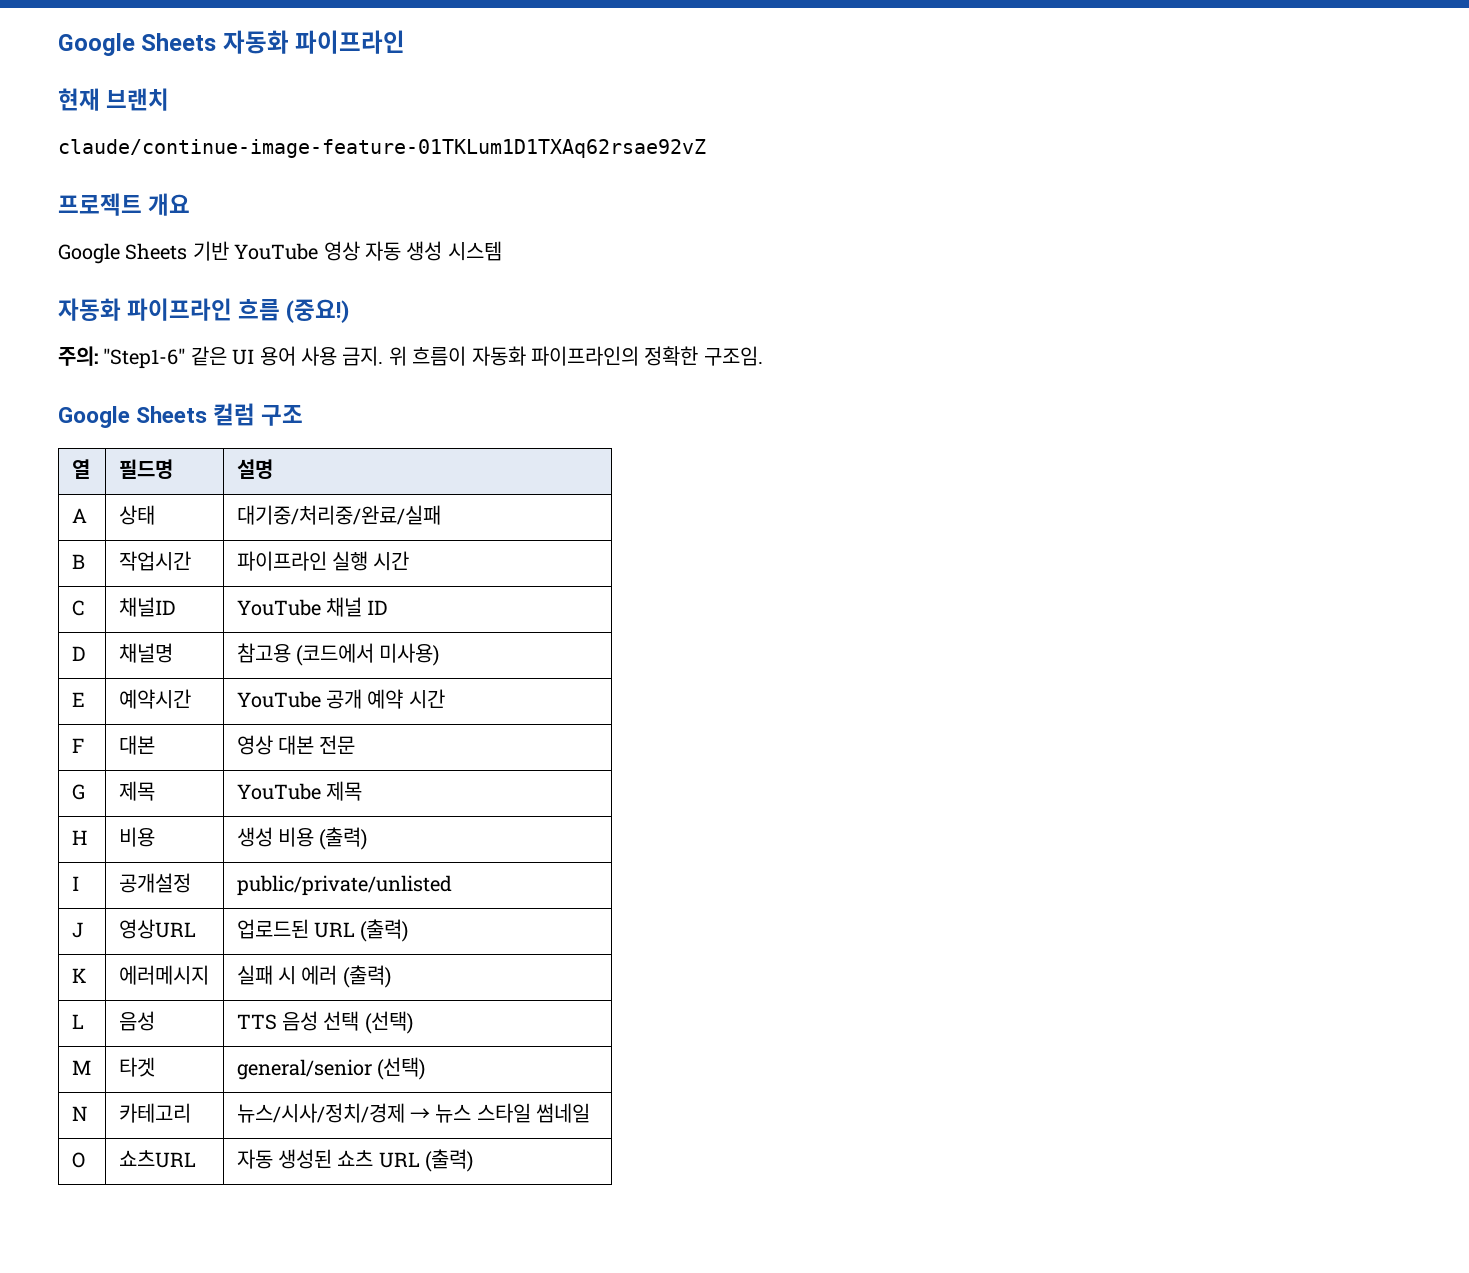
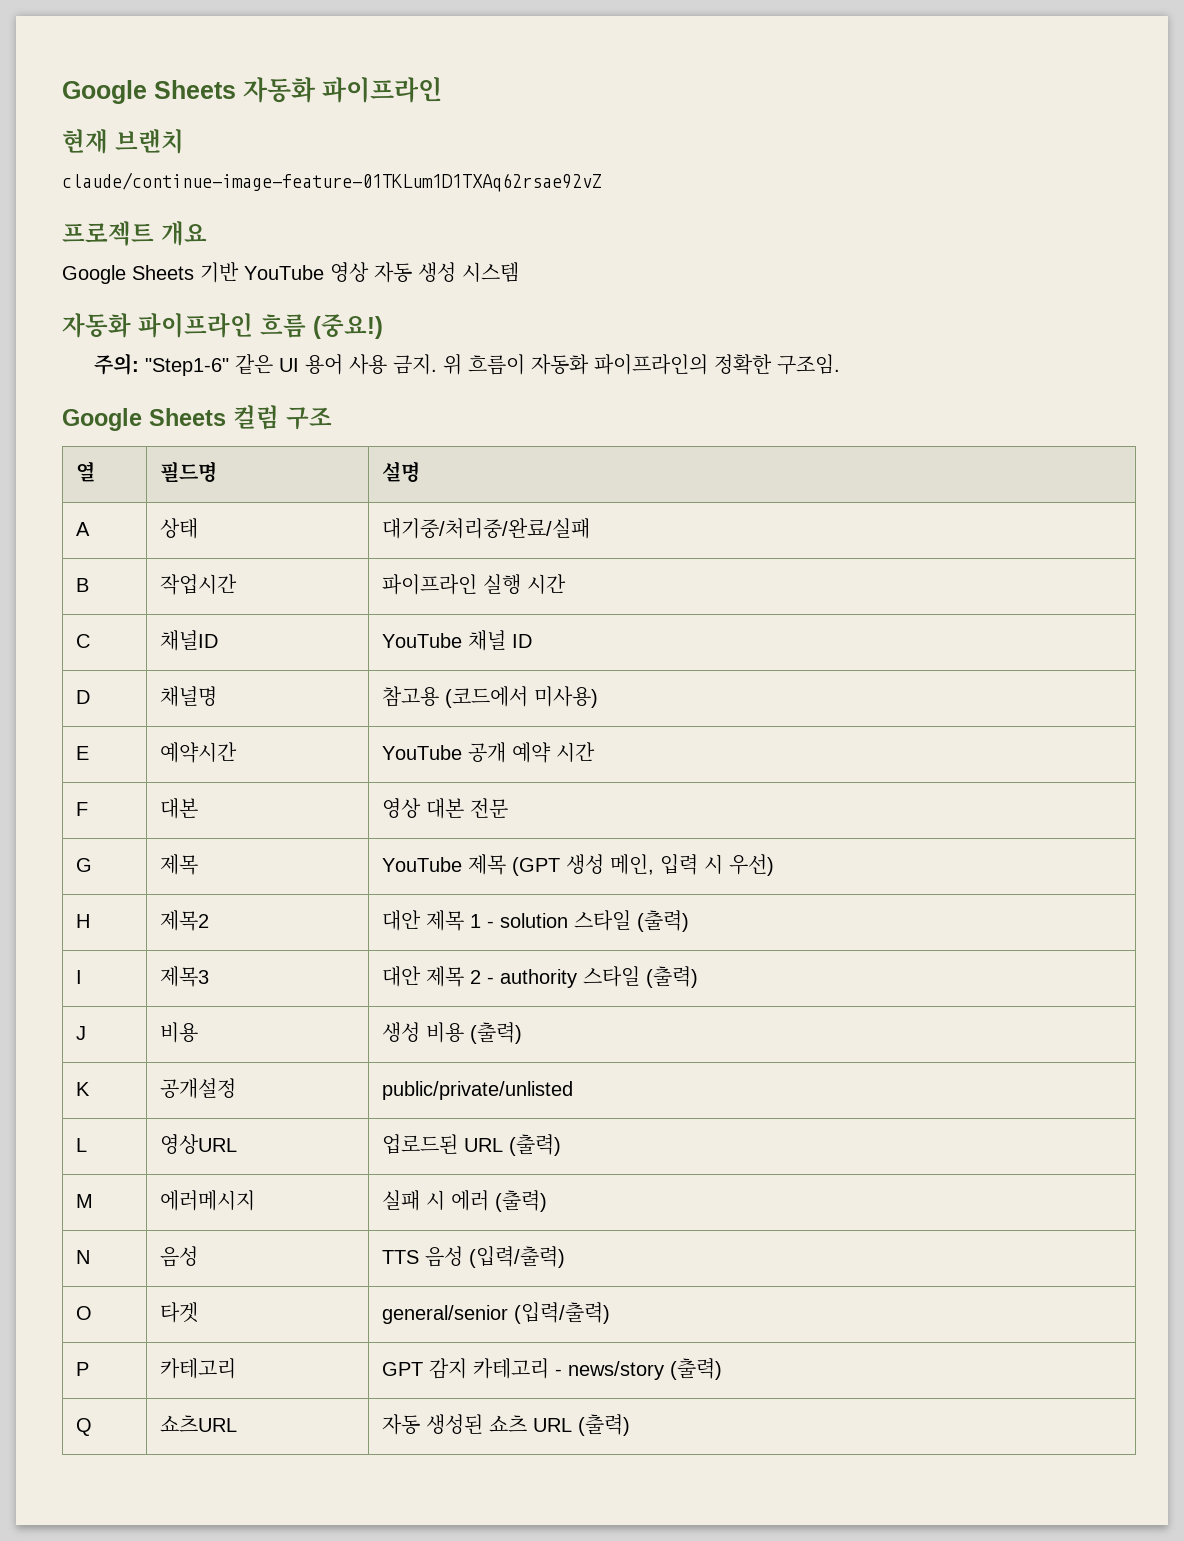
[71,830,87,845] // H -> [511,854,774,876] [75,914,90,928] [159,910,209,931] [381,910,689,932] [75,970,82,984] [159,966,209,987] [381,966,698,988] [75,1026,86,1040] (GPT 생성 메인, 입력 시 우선) // H | 제목2 | 대안 제목 1 - solution 스타일 (출력) // I | 제목3 | 대안 제목 2 - authority 스타일 (출력) // J
[71,876,79,891] I -> [75,1082,90,1096] K
[71,922,83,938] J -> [75,1138,87,1152] L
[71,968,87,983] K -> [75,1194,93,1208] M
[71,1014,84,1029] L -> [75,1250,90,1264] N
[323,1011,413,1034] [71,1060,91,1075] 선택 (선택) // M -> [468,1246,565,1268] [75,1306,92,1320] (입력/출력) // O
[377,1057,426,1080] [71,1106,88,1121] (선택) // N -> [513,1302,610,1324] [75,1362,89,1376] (입력/출력) // P
[236,1103,591,1123] [71,1152,85,1168] 뉴스/시사/정치/경제 → 뉴스 스타일 썸네일 // O -> [381,1358,722,1380] [75,1418,92,1436] GPT 감지 카테고리 - news/story (출력) // Q

